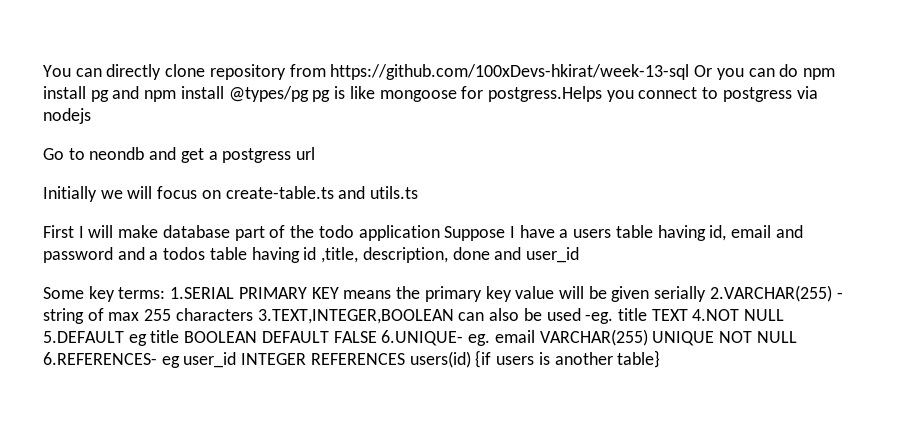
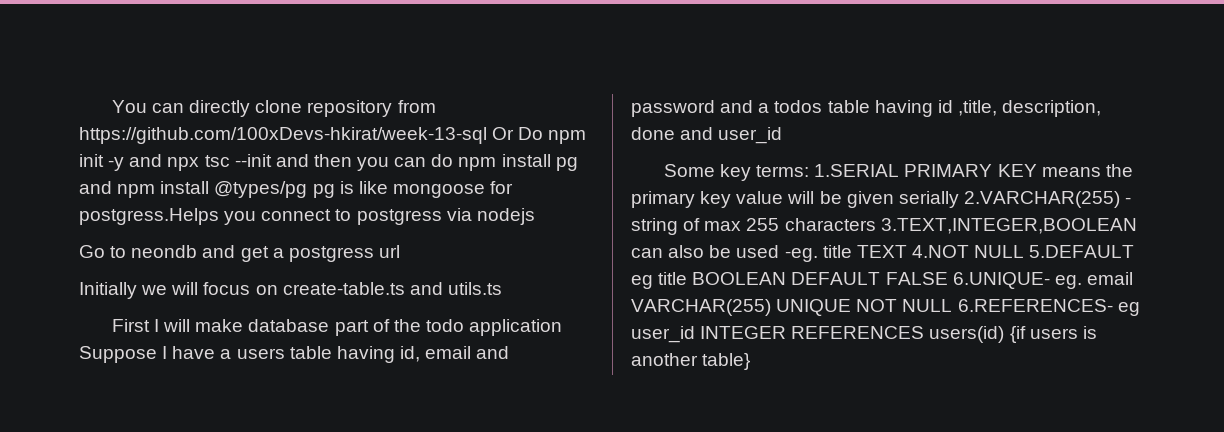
(713, 71) none -> [518,127,587,144] [79,154,352,171] Do npm init -y and npx tsc --init and then

